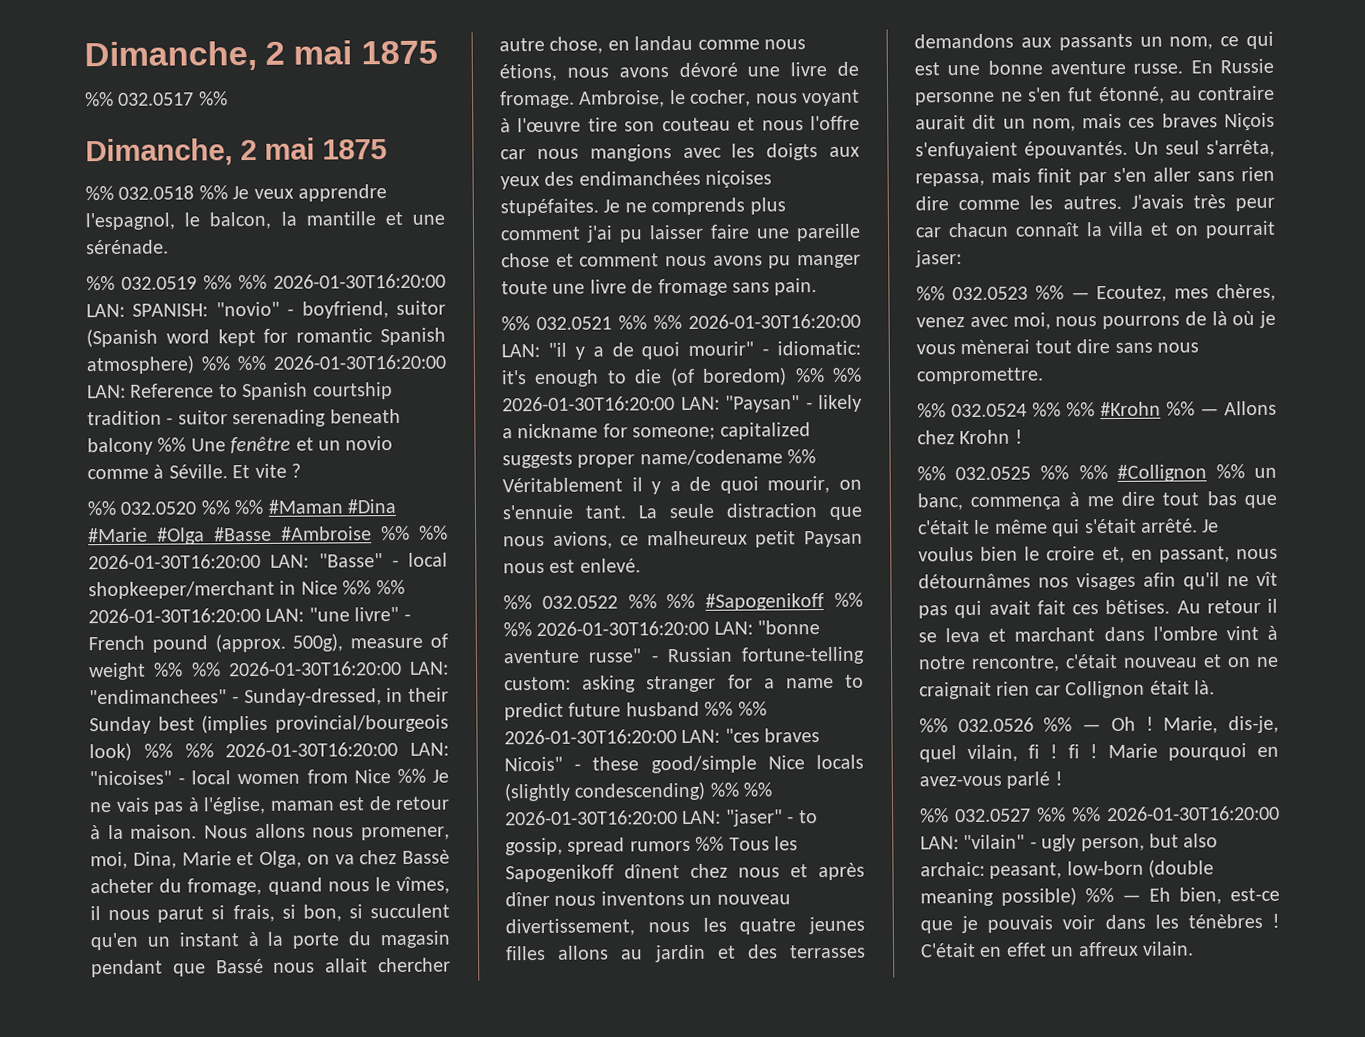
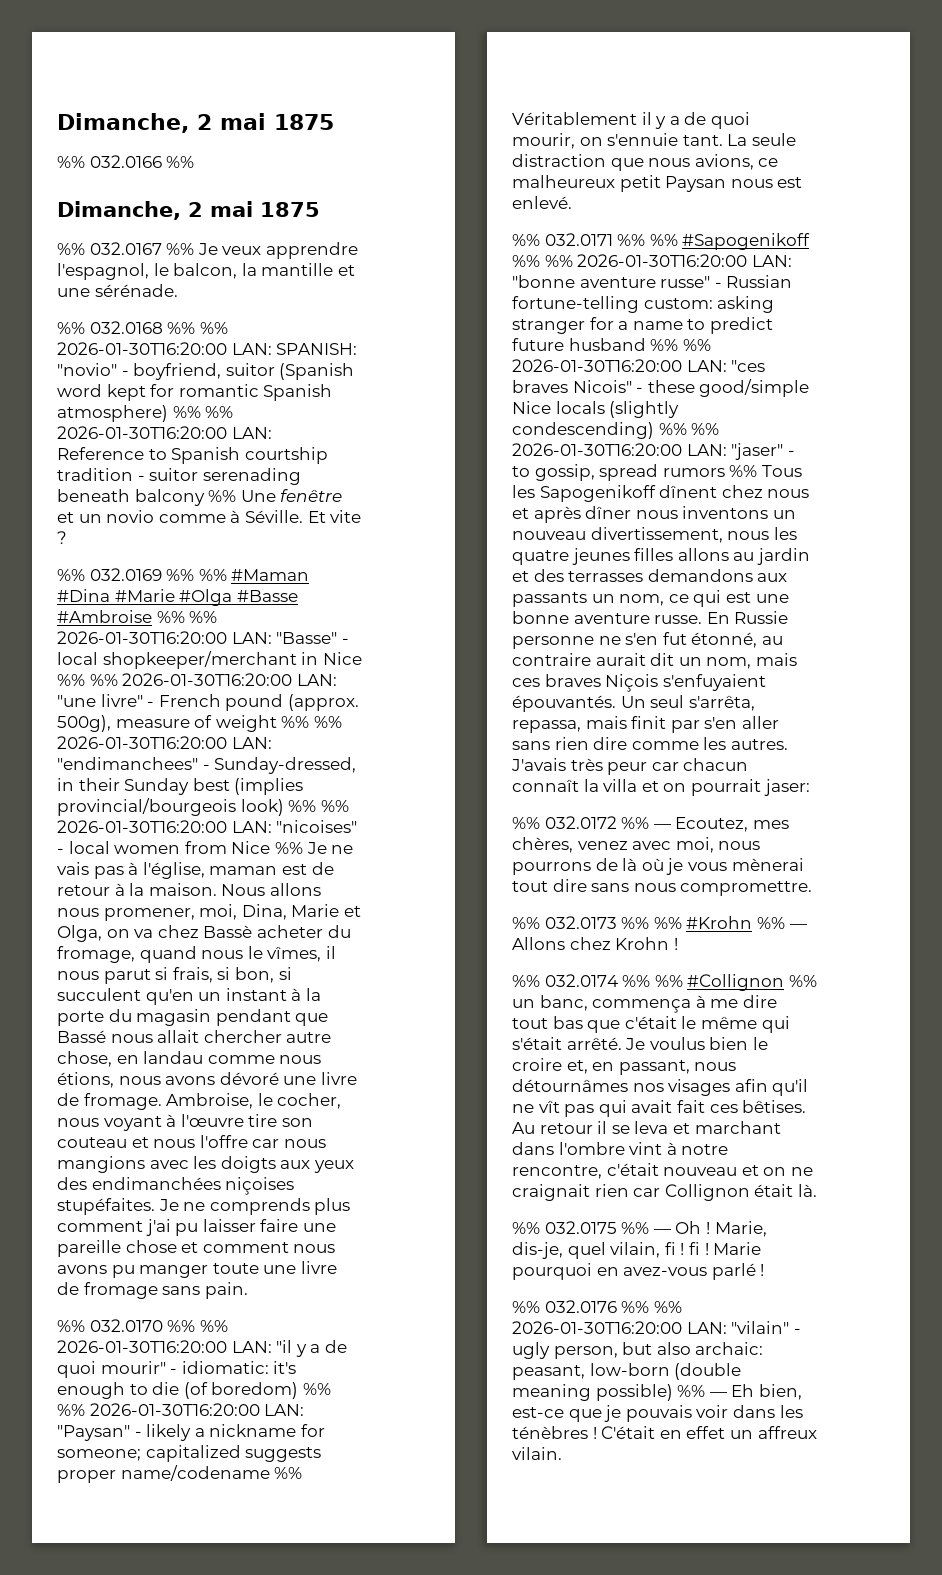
[84,40,438,72] [85,91,195,107] Dimanche, 2 mai 1875 // %% 032.0517 -> [57,113,334,133] [57,155,162,168] Dimanche, 2 mai 1875 // %% 032.0166
[118,185,195,200] 032.0518 -> [89,242,162,255] 032.0167
[121,276,197,290] 032.0519 -> [89,321,163,334] 032.0168
[120,501,197,515] 032.0520 -> [89,568,162,581] 032.0169
[536,316,612,331] 032.0521 -> [89,1319,163,1332] 032.0170
[541,595,618,609] 032.0522 -> [544,233,613,246] 032.0171
[951,286,1028,301] 032.0523 -> [544,816,617,829] 032.0172
[951,403,1027,418] 032.0524 -> [544,916,617,929] 032.0173
[955,466,1032,481] 032.0525 -> [544,974,618,987] 032.0174
[957,717,1034,733] 032.0526 -> [544,1221,617,1234] 032.0175
[955,808,1031,823] 032.0527 -> [544,1300,617,1313] 032.0176

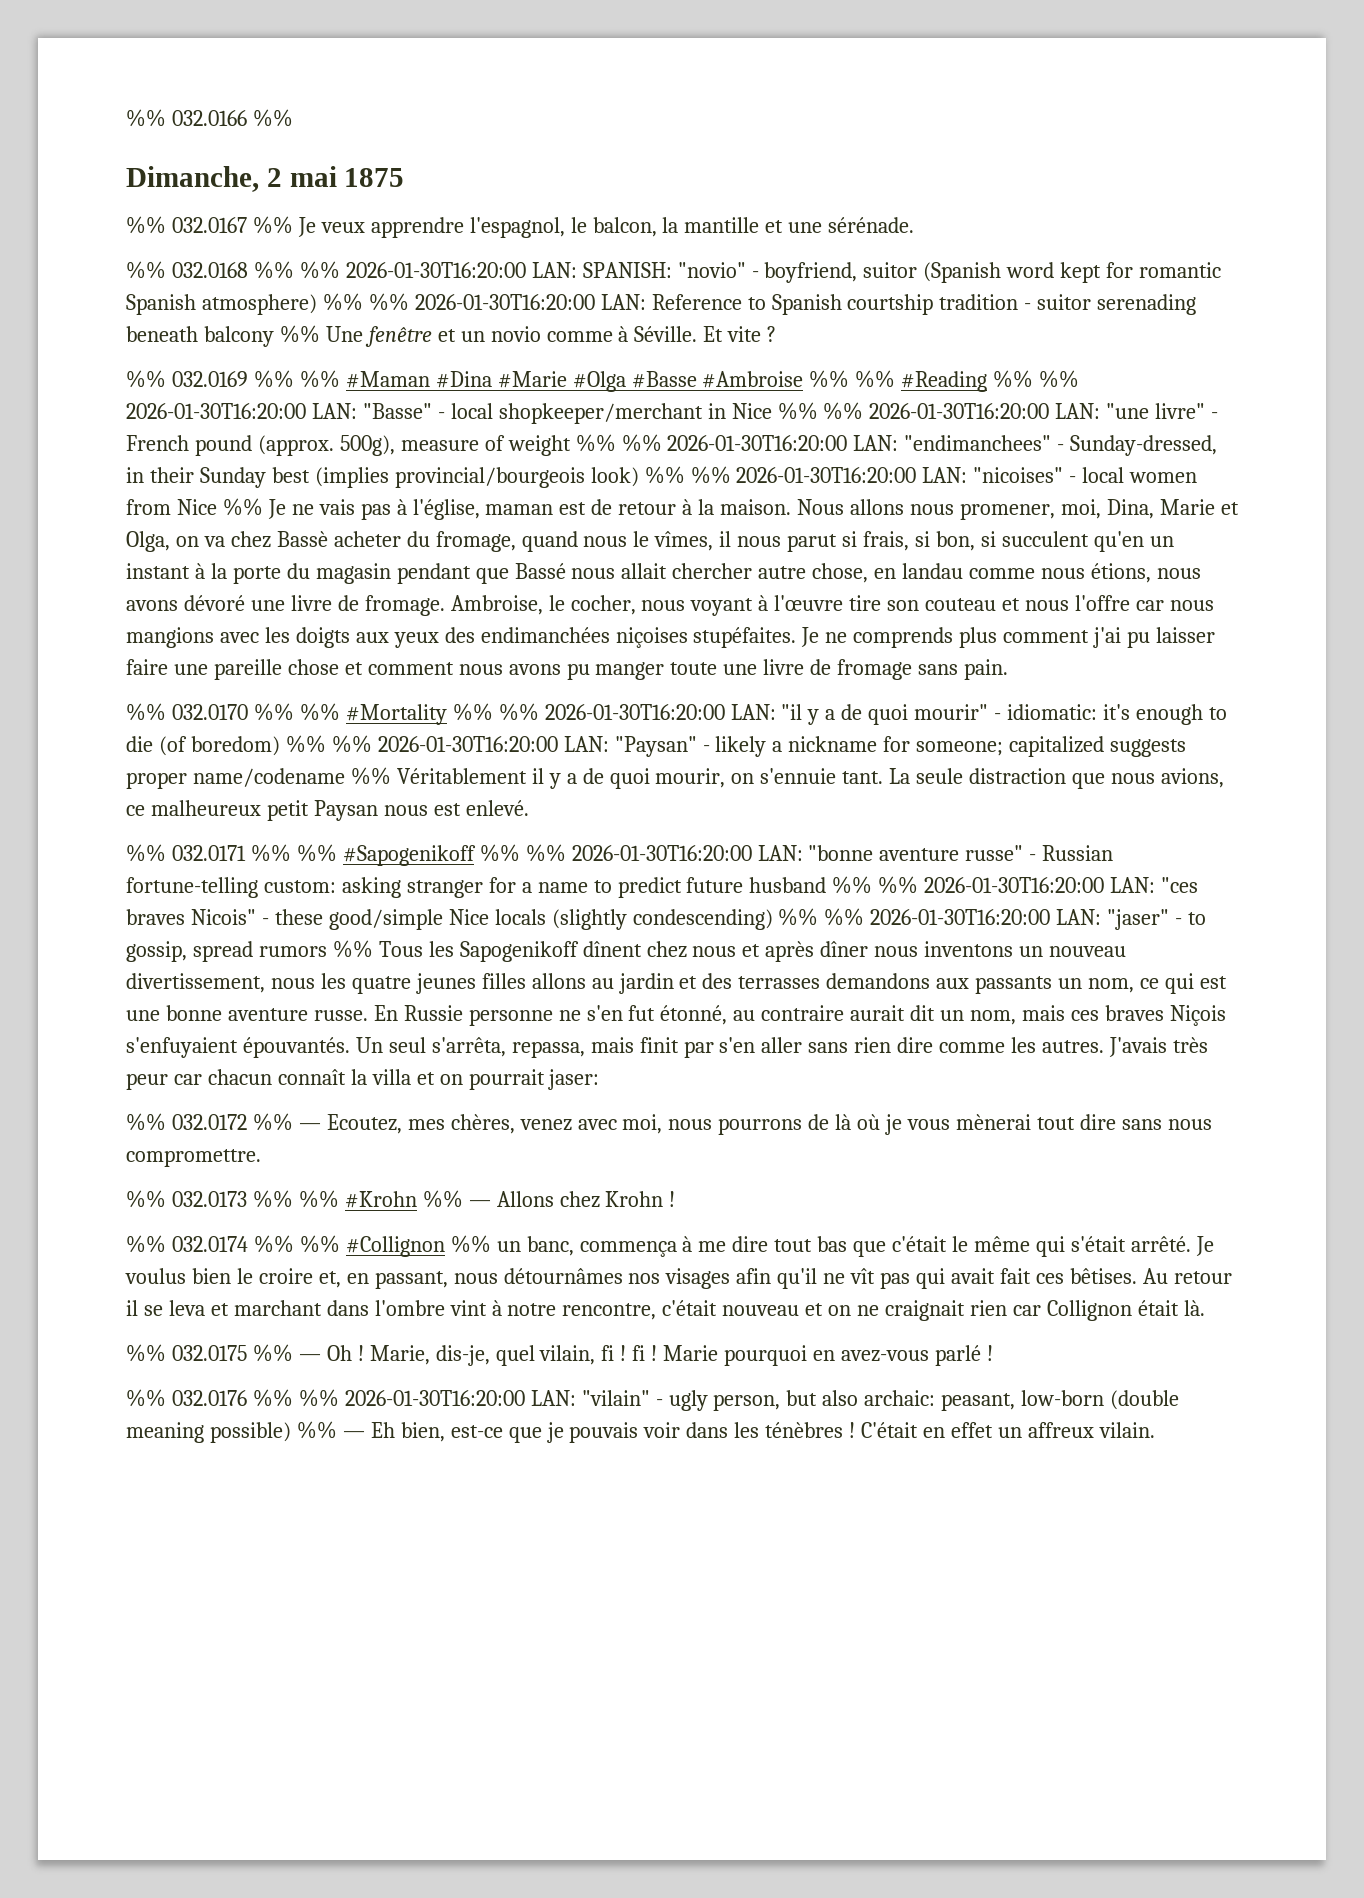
[57,113,334,133] Dimanche, 2 mai 1875 // -> (126, 118) none
(218, 617) none -> [901,370,1080,392] #Reading %% %%
(228, 1326) none -> [345,703,539,725] #Mortality %% %%

